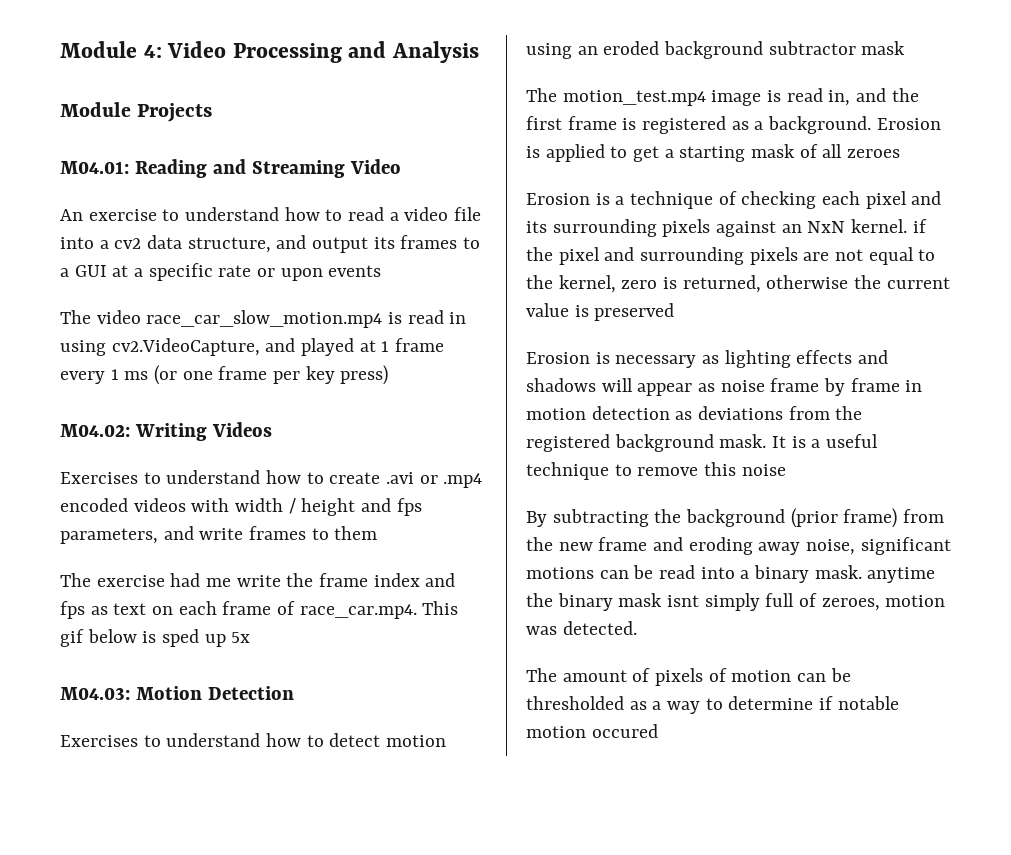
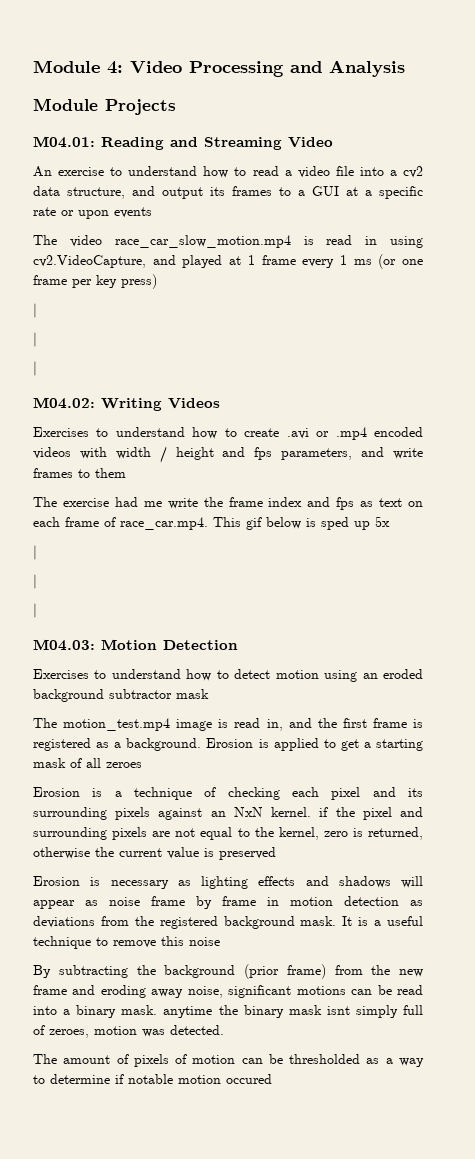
(389, 375) none -> [33,303,37,318] [33,332,37,347] [33,361,37,376] // | // | // |
(251, 637) none -> [33,545,37,560] [33,574,37,589] [33,603,37,618] // | // | // |

